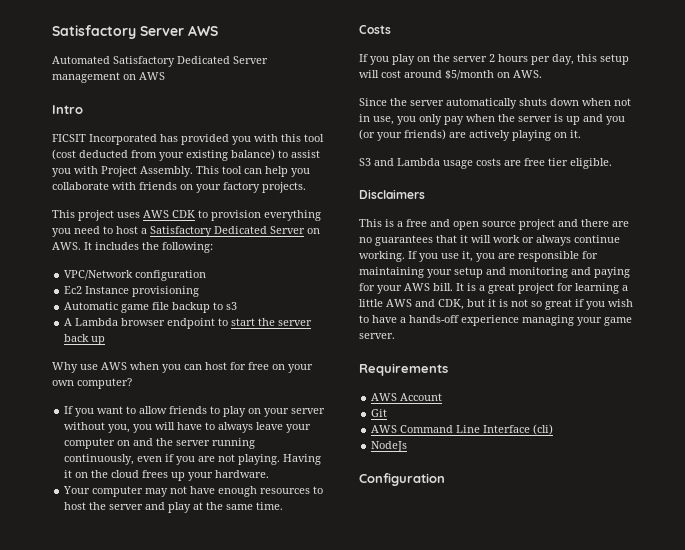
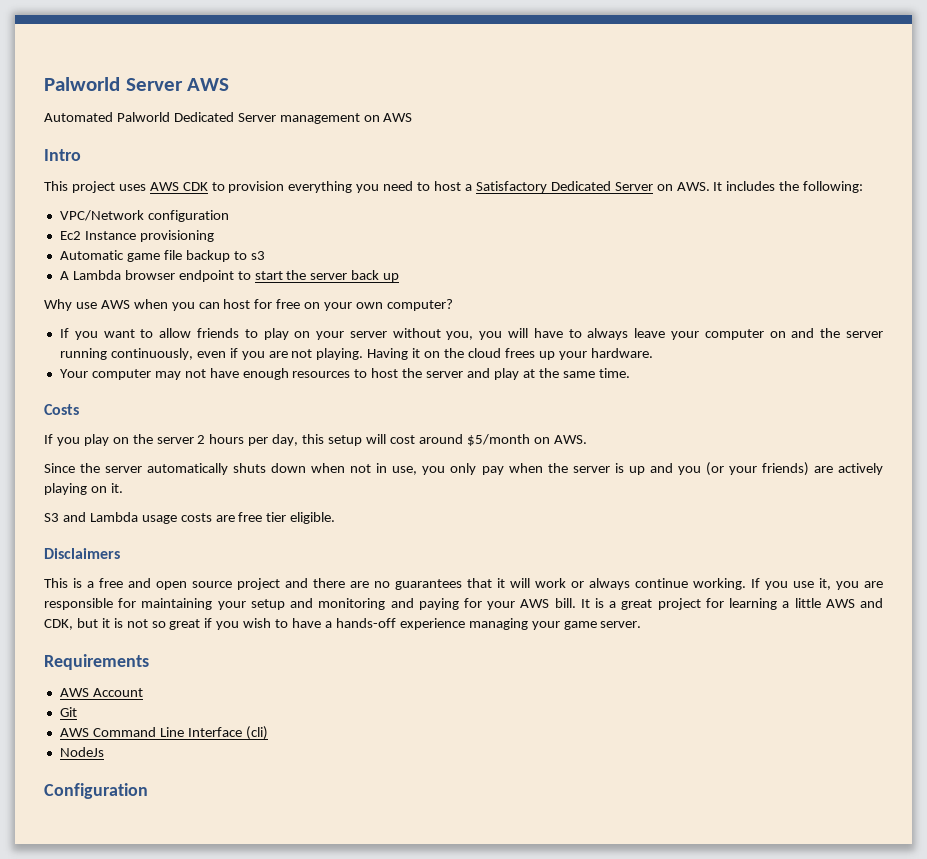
[52,25,136,39] Satisfactory -> [44,77,120,91] Palworld
[113,56,175,67] Satisfactory -> [116,112,170,122] Palworld
[52,134,324,145] [52,149,320,161] [52,166,310,177] [52,182,306,193] // FICSIT Incorporated has provided you with this tool (cost deducted from your existing balance) to assist you with Project Assembly. This tool can help you collaborate with friends on your factory projects. -> (81, 155) none

